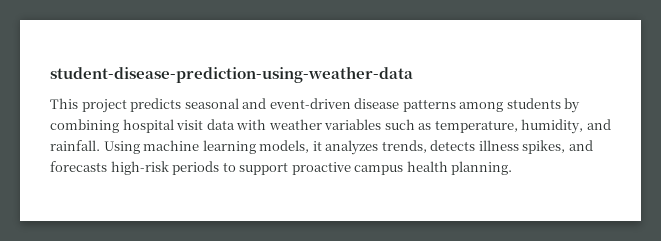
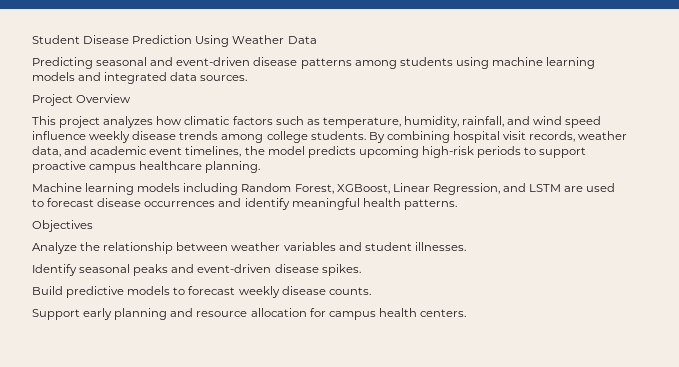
[50,66,413,83] [50,98,182,113] student-disease-prediction-using-weather-data // This project predicts -> [32,35,317,47] [32,57,93,69] Student Disease Prediction Using Weather Data // Predicting
[564,98,581,113] [50,119,611,134] [50,140,593,155] [50,161,107,172] by combining hospital visit data with weather variables such as temperature, humidity, and rainfall. Using machine learning models, it analyzes trends, detects illness spikes, and forecasts -> [455,57,596,69] [32,72,248,84] [32,94,132,106] [32,116,602,128] [32,131,628,143] [32,146,419,158] using machine learning models and integrated data sources. // Project Overview // This project analyzes how climatic factors such as temperature, humidity, rainfall, and wind speed influence weekly disease trends among college students. By combining hospital visit records, weather data, and academic event timelines, the model predicts upcoming
[406,161,513,175] health planning. -> [139,161,261,173] [32,183,616,195] [32,198,457,210] [32,220,93,232] [32,242,466,254] [32,264,361,276] [32,286,371,298] [32,308,466,320] healthcare planning. // Machine learning models including Random Forest, XGBoost, Linear Regression, and LSTM are used to forecast disease occurrences and identify meaningful health patterns. // Objectives // Analyze the relationship between weather variables and student illnesses. // Identify seasonal peaks and event-driven disease spikes. // Build predictive models to forecast weekly disease counts. // Support early planning and resource allocation for campus health centers.

